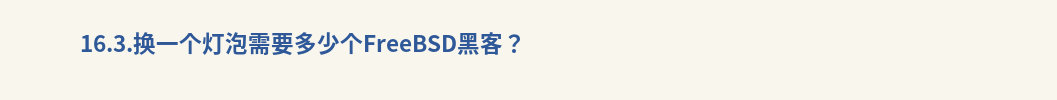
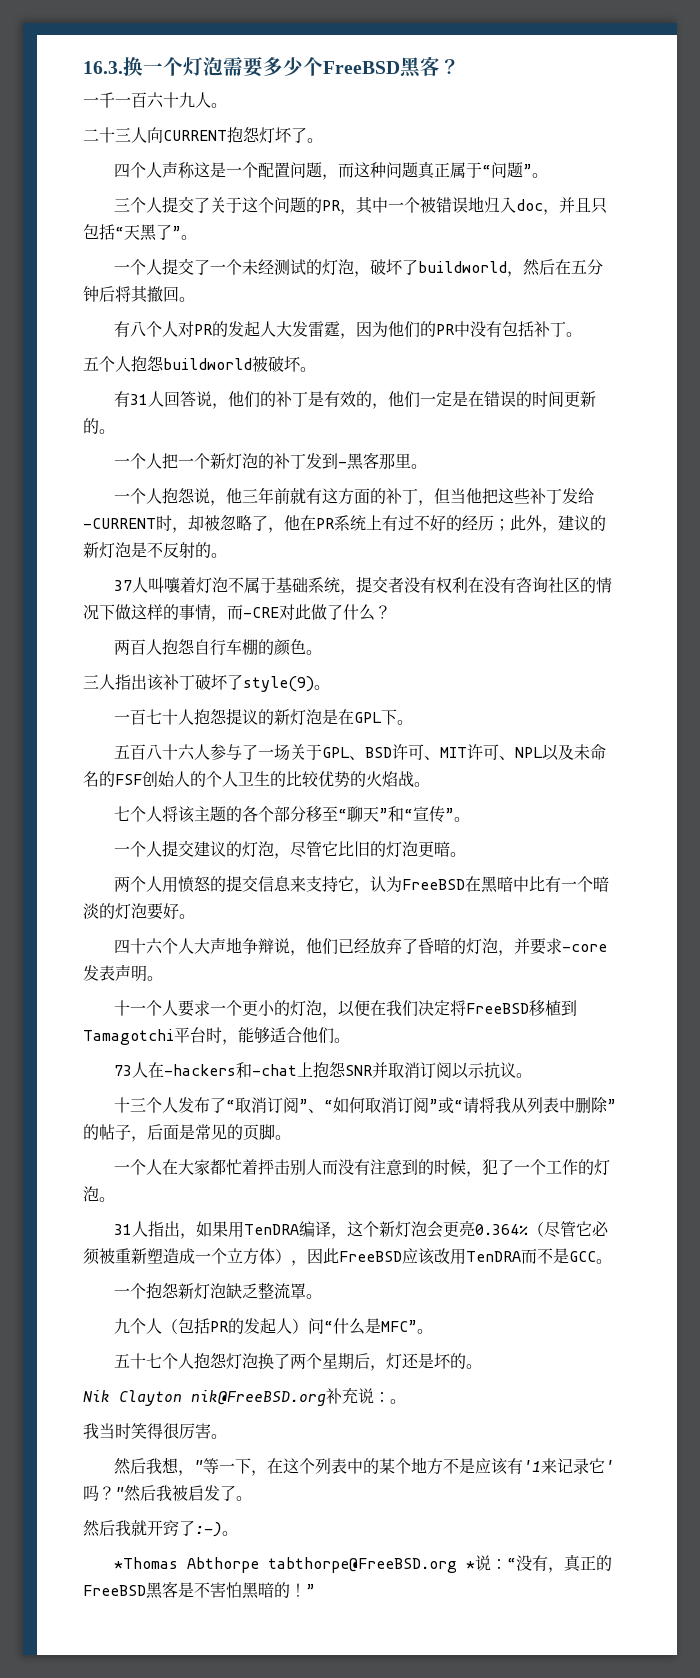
(526, 43) none -> [83,92,227,108] [83,127,323,143] [113,161,548,180] [113,196,607,215] [83,224,197,241] [113,258,603,277] [83,286,195,303] [113,321,582,339] [83,356,316,372] [113,391,596,409] [83,418,115,434] [113,452,427,470] [113,487,594,506] [83,515,606,533] [83,542,227,558] [113,576,612,595] [83,604,391,622] [113,639,322,656] [83,674,330,692] [113,708,413,725] [113,744,606,761] [83,771,430,788] [113,806,470,823] [113,840,466,859] [113,875,609,894] [83,903,195,920] [113,937,607,956] [83,964,163,982] [113,1000,577,1018] [83,1027,350,1045] [113,1062,532,1079] [113,1097,616,1114] [83,1124,291,1142] [113,1159,610,1177] [83,1186,115,1202] [113,1220,609,1239] [83,1248,612,1266] [113,1282,322,1299] [113,1318,433,1335] [113,1353,482,1371] [83,1388,406,1406] [83,1423,227,1439] [113,1457,614,1476] [83,1485,252,1502] [83,1520,238,1537] [113,1554,612,1573] [83,1581,315,1599] // 一千一百六十九人。 // 二十三人向CURRENT抱怨灯坏了。 // 四个人声称这是一个配置问题，而这种问题真正属于“问题”。 // 三个人提交了关于这个问题的PR，其中一个被错误地归入doc，并且只包括“天黑了”。 // 一个人提交了一个未经测试的灯泡，破坏了buildworld，然后在五分钟后将其撤回。 // 有八个人对PR的发起人大发雷霆，因为他们的PR中没有包括补丁。 // 五个人抱怨buildworld被破坏。 // 有31人回答说，他们的补丁是有效的，他们一定是在错误的时间更新的。 // 一个人把一个新灯泡的补丁发到-黑客那里。 // 一个人抱怨说，他三年前就有这方面的补丁，但当他把这些补丁发给-CURRENT时，却被忽略了，他在PR系统上有过不好的经历；此外，建议的新灯泡是不反射的。 // 37人叫嚷着灯泡不属于基础系统，提交者没有权利在没有咨询社区的情况下做这样的事情，而-CRE对此做了什么？ // 两百人抱怨自行车棚的颜色。 // 三人指出该补丁破坏了style(9)。 // 一百七十人抱怨提议的新灯泡是在GPL下。 // 五百八十六人参与了一场关于GPL、BSD许可、MIT许可、NPL以及未命名的FSF创始人的个人卫生的比较优势的火焰战。 // 七个人将该主题的各个部分移至“聊天”和“宣传”。 // 一个人提交建议的灯泡，尽管它比旧的灯泡更暗。 // 两个人用愤怒的提交信息来支持它，认为FreeBSD在黑暗中比有一个暗淡的灯泡要好。 // 四十六个人大声地争辩说，他们已经放弃了昏暗的灯泡，并要求-core发表声明。 // 十一个人要求一个更小的灯泡，以便在我们决定将FreeBSD移植到Tamagotchi平台时，能够适合他们。 // 73人在-hackers和-chat上抱怨SNR并取消订阅以示抗议。 // 十三个人发布了“取消订阅”、“如何取消订阅”或“请将我从列表中删除”的帖子，后面是常见的页脚。 // 一个人在大家都忙着抨击别人而没有注意到的时候，犯了一个工作的灯泡。 // 31人指出，如果用TenDRA编译，这个新灯泡会更亮0.364%（尽管它必须被重新塑造成一个立方体），因此FreeBSD应该改用TenDRA而不是GCC。 // 一个抱怨新灯泡缺乏整流罩。 // 九个人（包括PR的发起人）问“什么是MFC”。 // 五十七个人抱怨灯泡换了两个星期后，灯还是坏的。 // Nik Clayton nik@FreeBSD.org补充说：。 // 我当时笑得很厉害。 // 然后我想，"等一下，在这个列表中的某个地方不是应该有'1来记录它'吗？"然后我被启发了。 // 然后我就开窍了:-)。 // *Thomas Abthorpe tabthorpe@FreeBSD.org *说：“没有，真正的FreeBSD黑客是不害怕黑暗的！”

